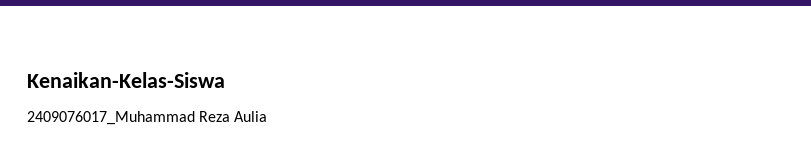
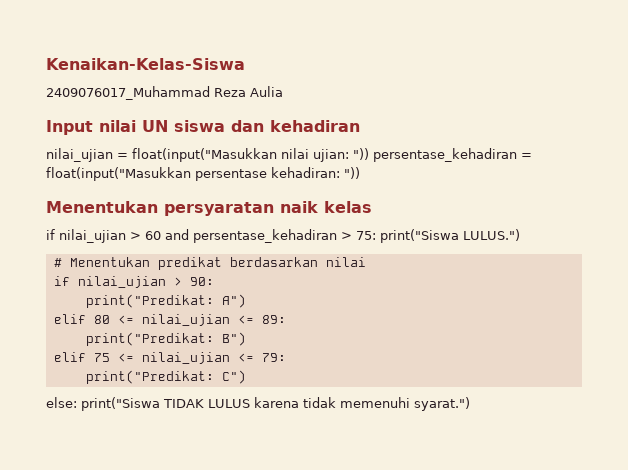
(268, 116) none -> [46,120,360,135] [46,148,532,162] [46,167,360,181] [46,201,372,216] [46,229,520,243] [53,257,366,270] [53,276,214,288] [85,294,246,308] [53,314,286,326] [85,332,246,346] [53,352,286,364] [85,370,246,384] [46,397,470,411] // Input nilai UN siswa dan kehadiran // nilai_ujian = float(input("Masukkan nilai ujian: ")) persentase_kehadiran = float(input("Masukkan persentase kehadiran: ")) // Menentukan persyaratan naik kelas // if nilai_ujian > 60 and persentase_kehadiran > 75: print("Siswa LULUS.") // # Menentukan predikat berdasarkan nilai // if nilai_ujian > 90: // print("Predikat: A") // elif 80 <= nilai_ujian <= 89: // print("Predikat: B") // elif 75 <= nilai_ujian <= 79: // print("Predikat: C") // else: print("Siswa TIDAK LULUS karena tidak memenuhi syarat.")

